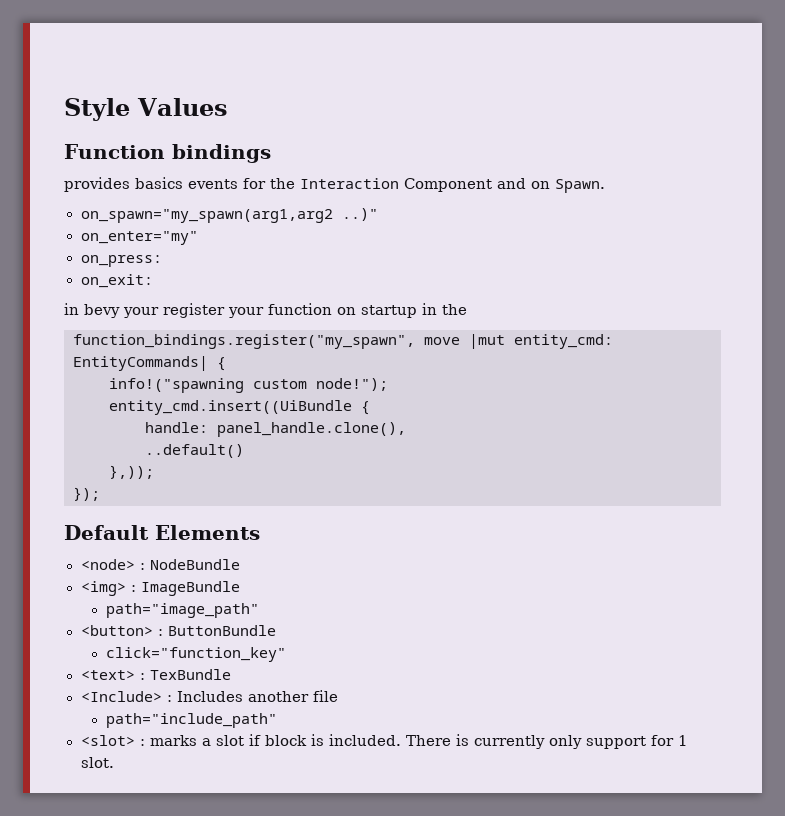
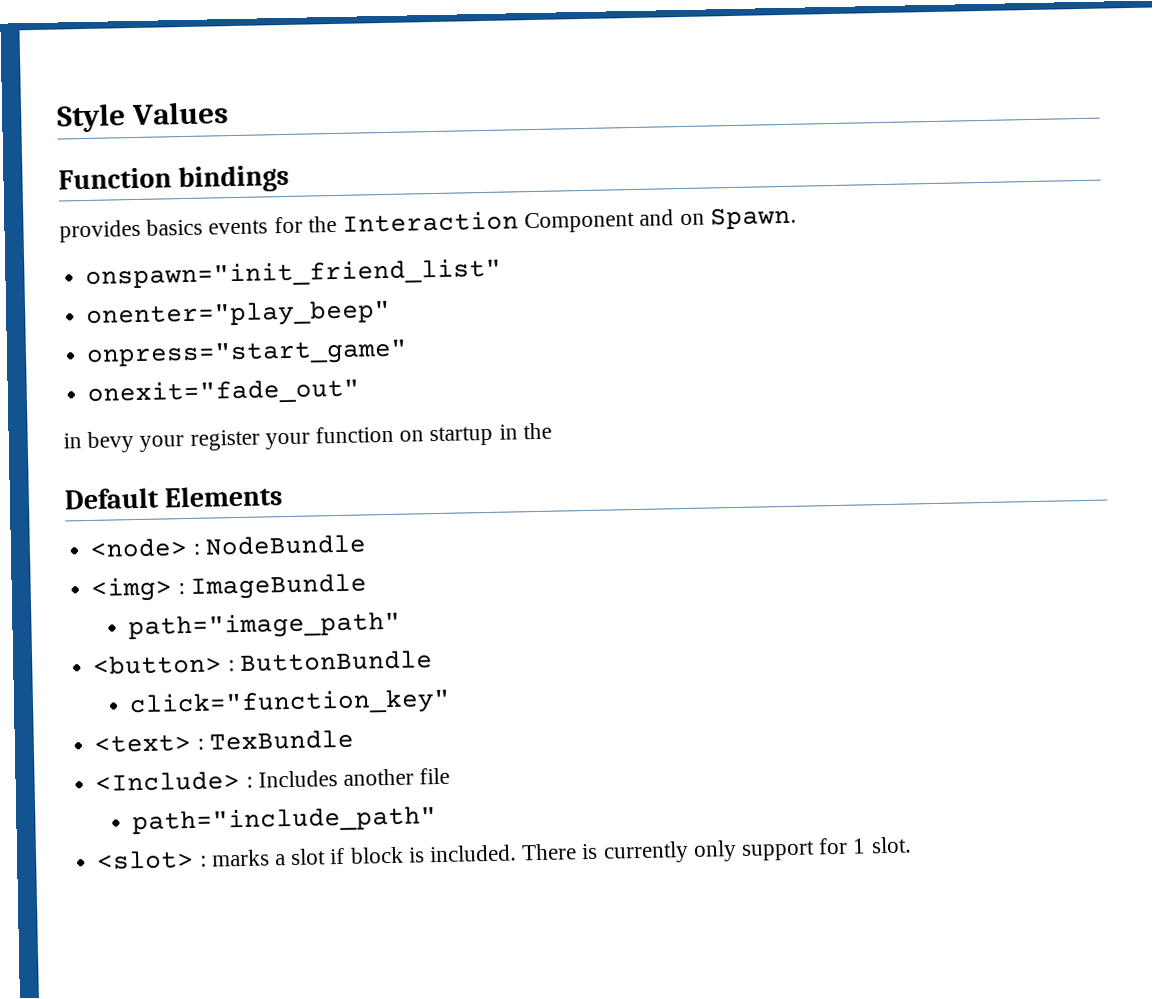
[80,208,378,223] [80,231,198,245] [80,255,162,267] [80,274,153,288] on_spawn="my_spawn(arg1,arg2 ..)" // on_enter="my" // on_press: // on_exit: -> [85,257,503,289] [86,299,392,329] [86,338,409,368] [87,377,361,406] onspawn="init_friend_list" // onenter="play_beep" // onpress="start_game" // onexit="fade_out"
[73,334,613,349] [73,356,226,371] [109,378,388,393] [109,400,370,415] [145,422,406,437] [145,444,244,458] [109,465,154,479] [73,487,100,501] // function_bindings.register("my_spawn", move |mut entity_cmd: EntityCommands| { // info!("spawning custom node!"); // entity_cmd.insert((UiBundle { // handle: panel_handle.clone(), // ..default() // },)); // }); -> (552, 431) none

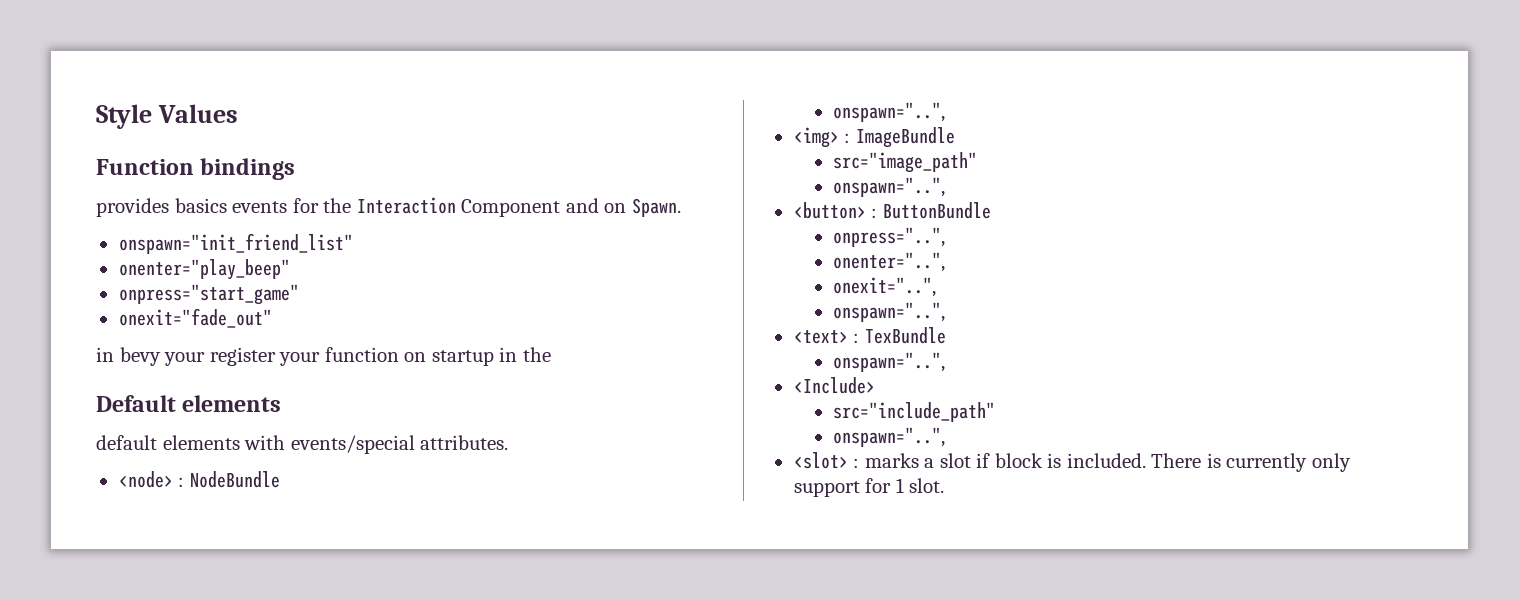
[164,485,284,508] Elements -> [182,395,282,412] [96,435,509,454] elements // default elements with events/special attributes.
(367, 545) none -> [833,102,946,122] // onspawn="..",
[128,610,402,641] path="image_path" -> [833,152,978,173] [833,177,946,197] src="image_path" // onspawn="..",
[129,687,452,719] click="function_key" -> [833,227,946,247] [833,252,946,272] [833,277,937,297] [833,302,946,322] onpress="..", // onenter="..", // onexit="..", // onspawn="..",
(354, 740) none -> [833,352,946,372] // onspawn="..",
[245,767,451,788] [132,805,438,835] : Includes another file // path="include_path" -> [833,402,996,422] [833,427,946,447] // src="include_path" // onspawn="..",

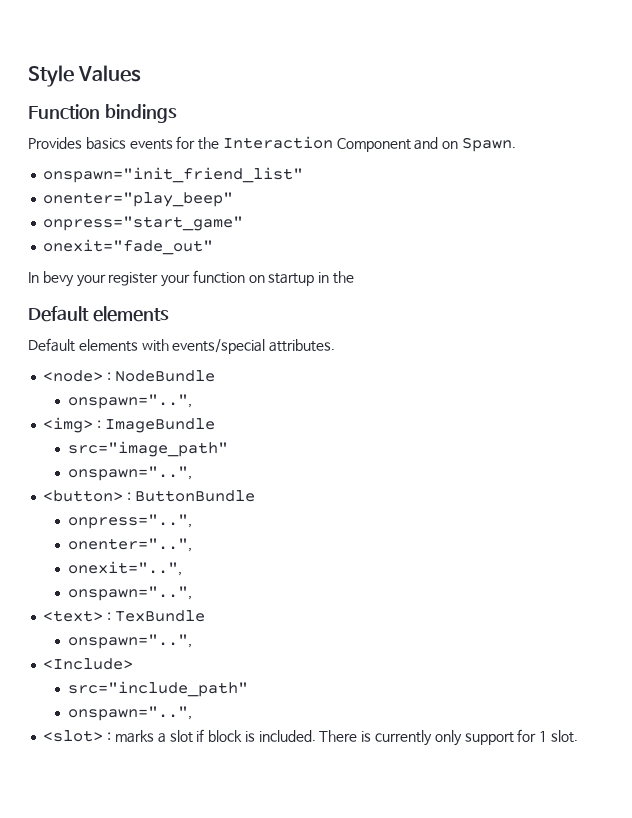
[96,198,169,217] provides -> [28,137,82,149] Provides
[96,347,114,362] in -> [28,272,39,283] In
[96,435,157,450] default -> [28,338,75,352] Default

